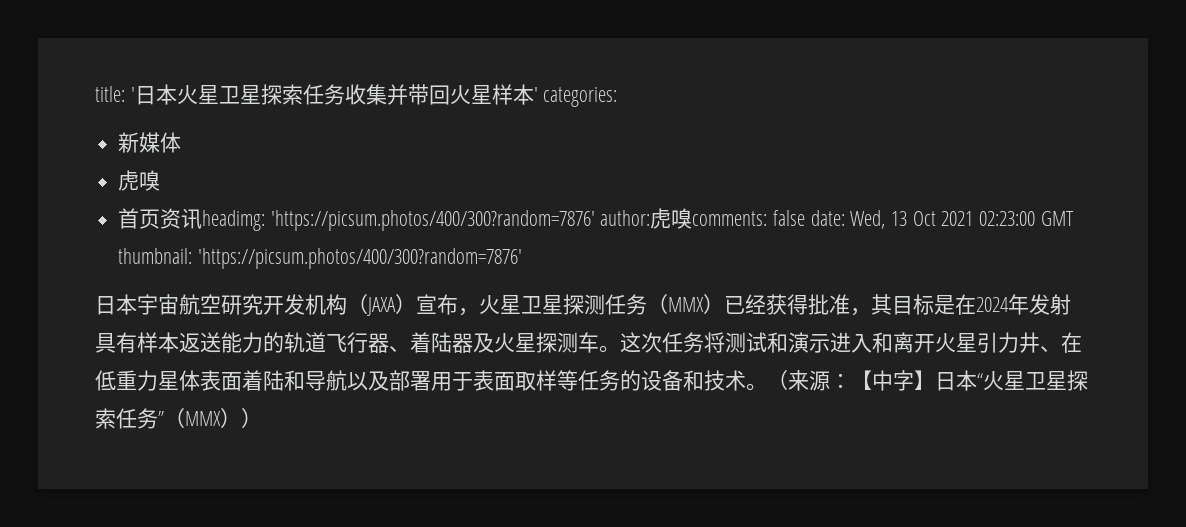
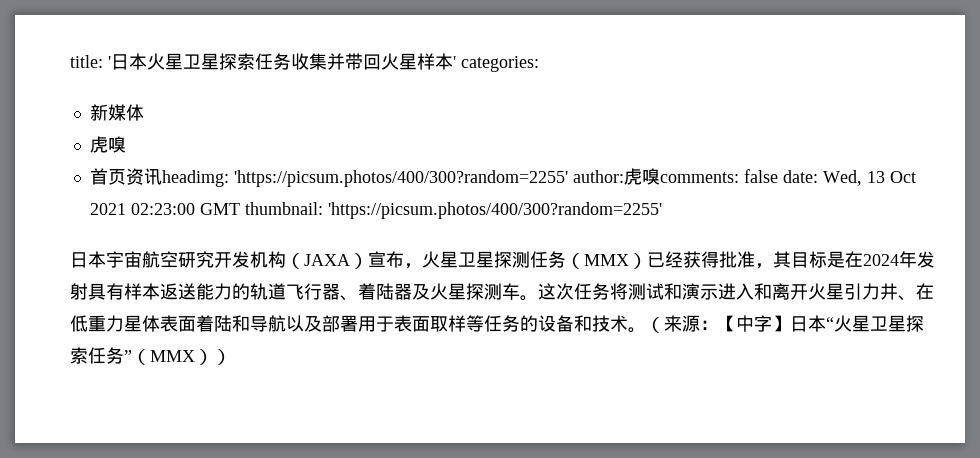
[270,210,595,231] 'https://picsum.photos/400/300?random=7876' -> [233,170,568,187] 'https://picsum.photos/400/300?random=2255'
[197,248,522,269] 'https://picsum.photos/400/300?random=7876' -> [327,202,662,219] 'https://picsum.photos/400/300?random=2255'

